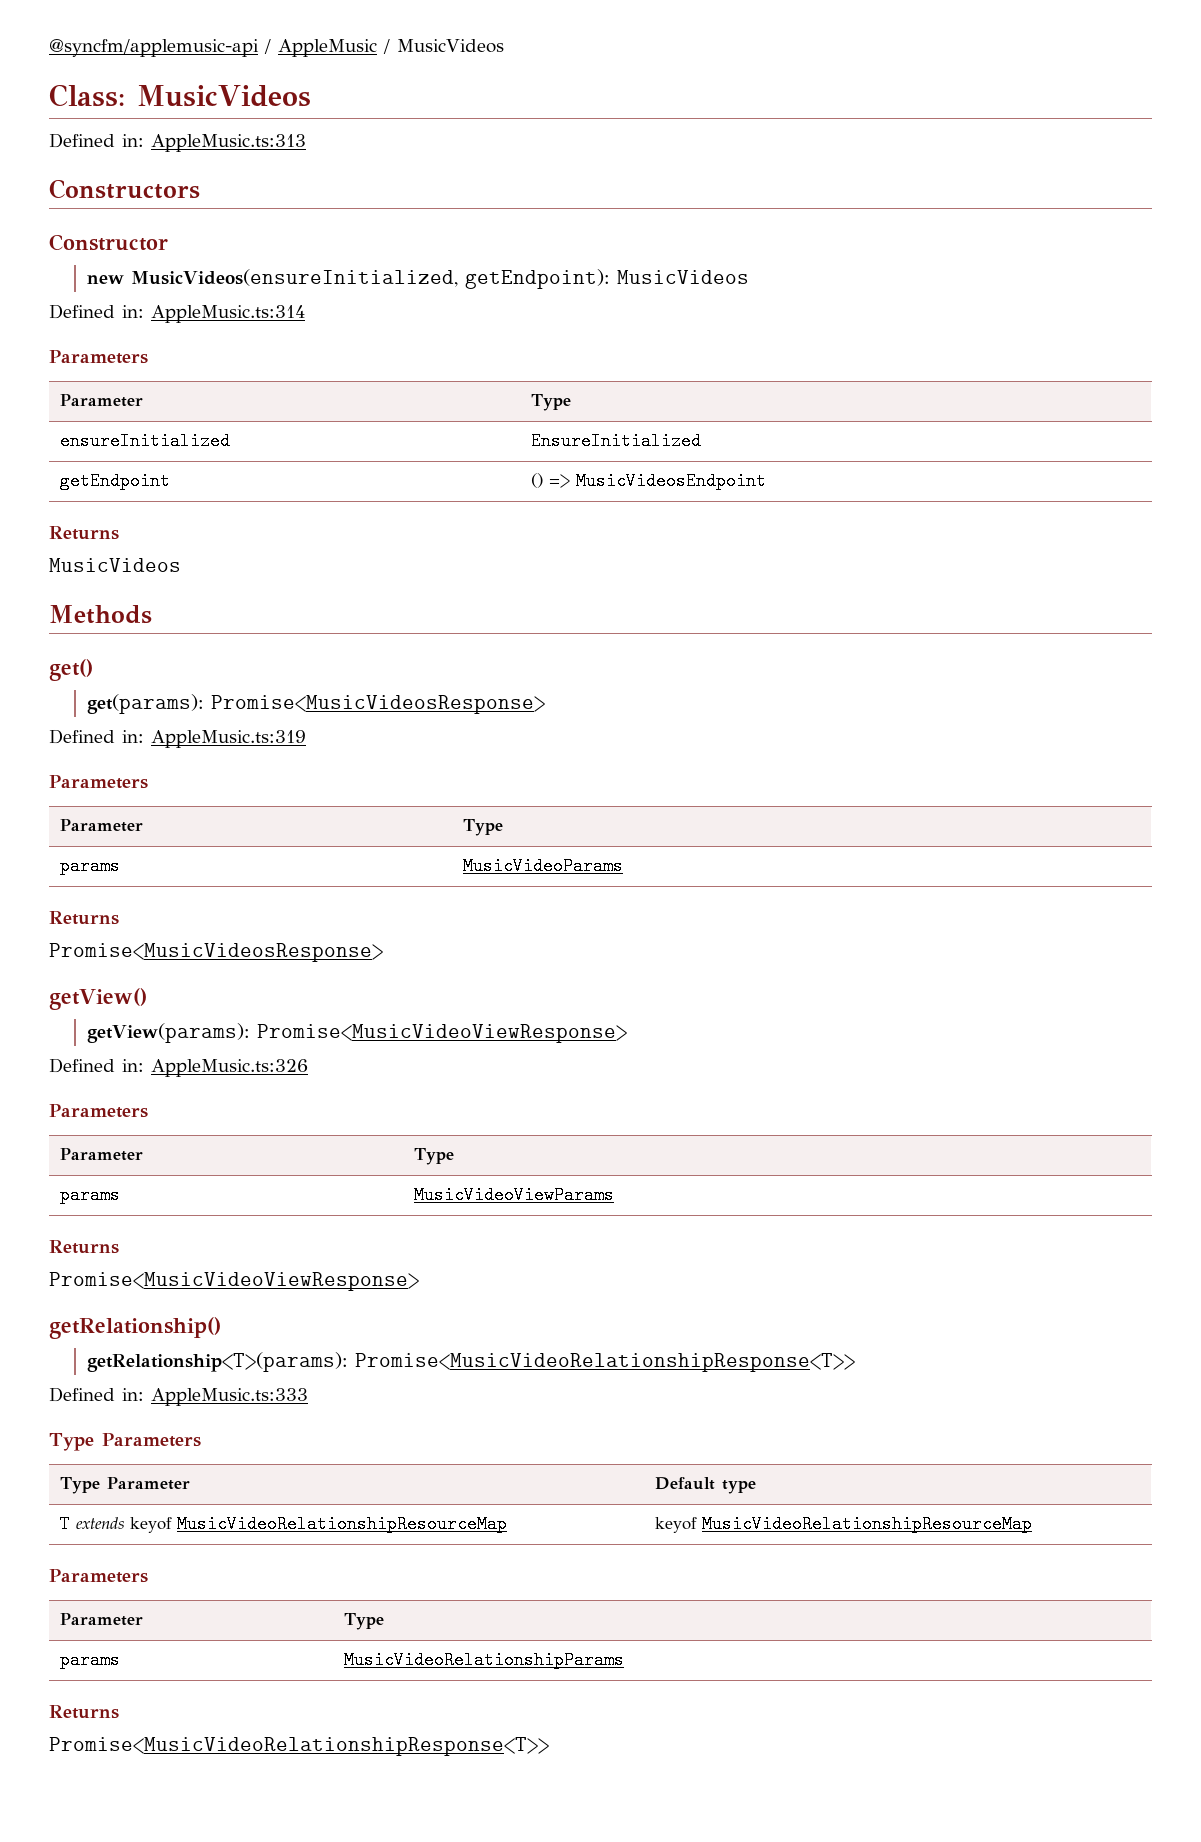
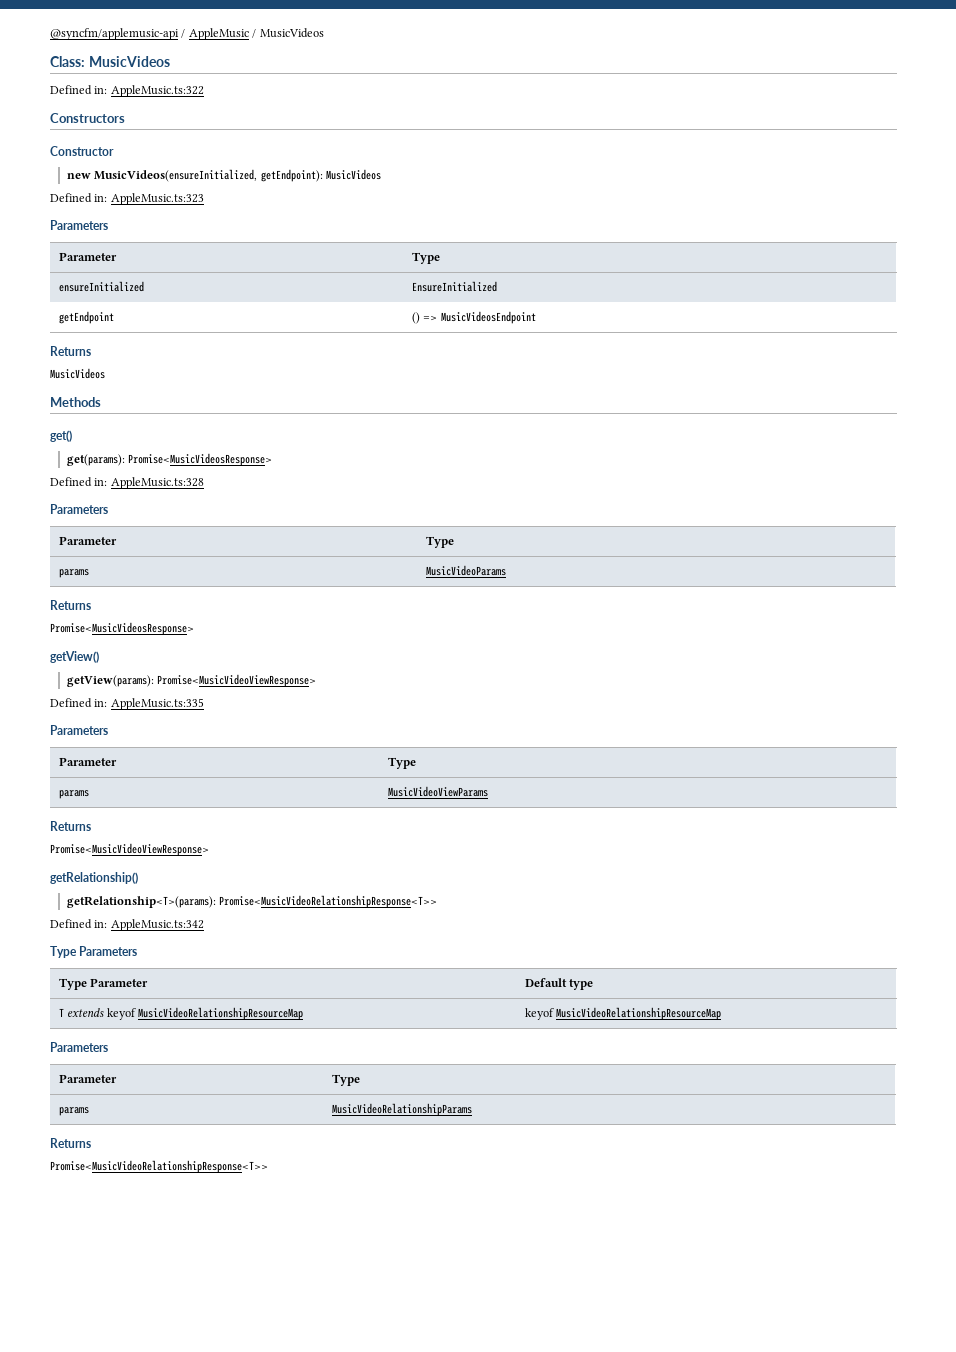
[151,134,306,152] AppleMusic.ts:313 -> [110,85,204,97] AppleMusic.ts:322
[151,305,305,323] AppleMusic.ts:314 -> [110,193,204,205] AppleMusic.ts:323
[151,730,306,748] AppleMusic.ts:319 -> [110,477,204,489] AppleMusic.ts:328
[151,1059,308,1077] AppleMusic.ts:326 -> [110,698,204,710] AppleMusic.ts:335
[151,1388,308,1406] AppleMusic.ts:333 -> [110,919,204,931] AppleMusic.ts:342

